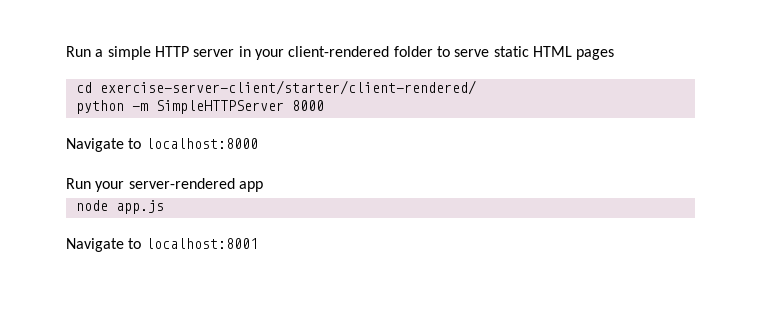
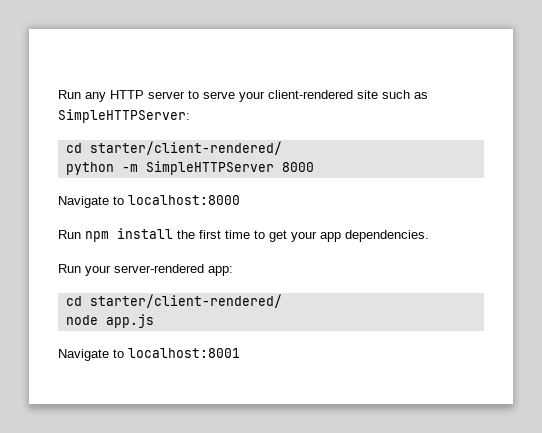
[66,46,615,60] [75,80,476,95] Run a simple HTTP server in your client-rendered folder to serve static HTML pages // cd exercise-server-client/starter/client-rendered/ -> [58,90,428,102] [58,109,190,123] [65,141,282,155] Run any HTTP server to serve your client-rendered site such as SimpleHTTPServer: // cd starter/client-rendered/
(258, 143) none -> [58,228,429,242] // Run npm install the first time to get your app dependencies.
[238,181,263,192] app -> [208,266,233,276] [65,294,282,308] app: // cd starter/client-rendered/

